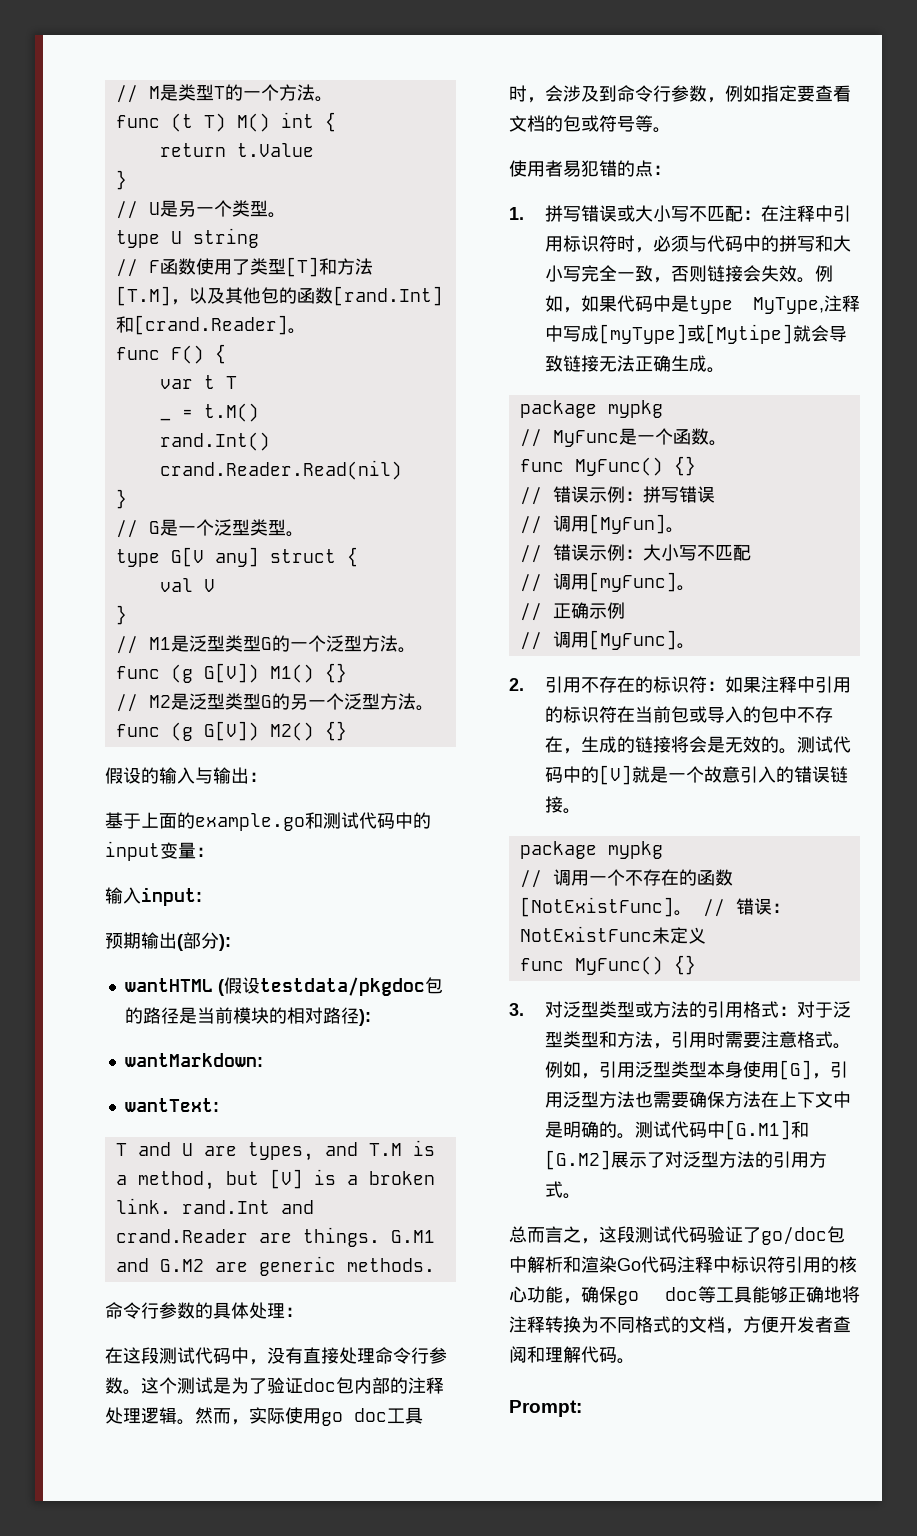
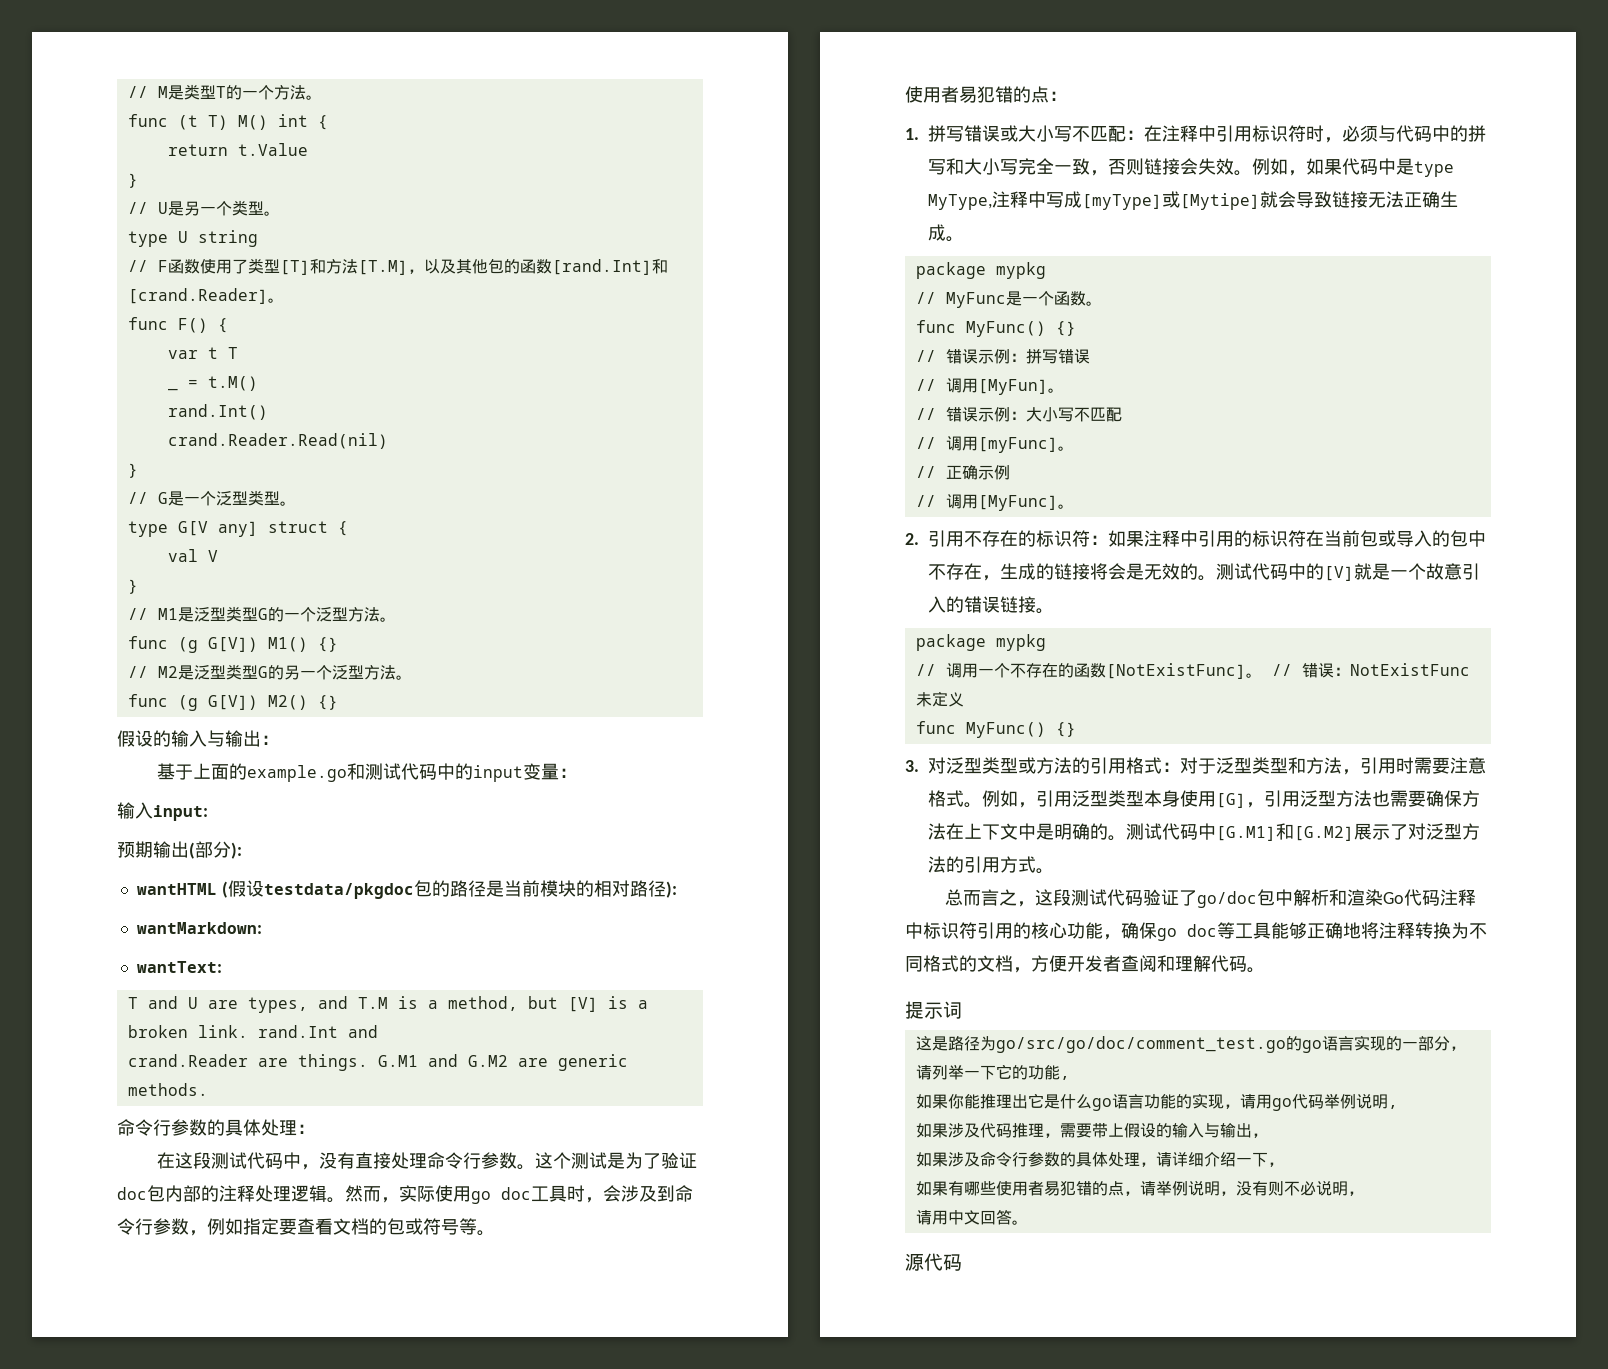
[509,1400,582,1417] Prompt: -> [905,1001,962,1019] [915,1035,1466,1053] [915,1064,1070,1080] [915,1093,1398,1111] [915,1123,1268,1138] [915,1151,1284,1167] [915,1180,1364,1196] [915,1209,1028,1225] [905,1253,962,1271] 提示词 // 这是路径为go/src/go/doc/comment_test.go的go语言实现的一部分，请列举一下它的功能, // 如果你能推理出它是什么go语言功能的实现，请用go代码举例说明, // 如果涉及代码推理，需要带上假设的输入与输出， // 如果涉及命令行参数的具体处理，请详细介绍一下， // 如果有哪些使用者易犯错的点，请举例说明，没有则不必说明， // 请用中文回答。 // 源代码

